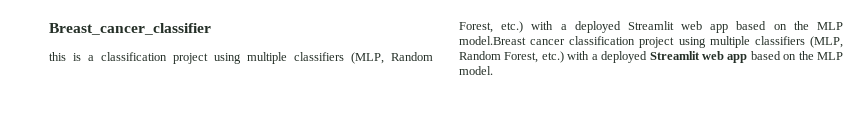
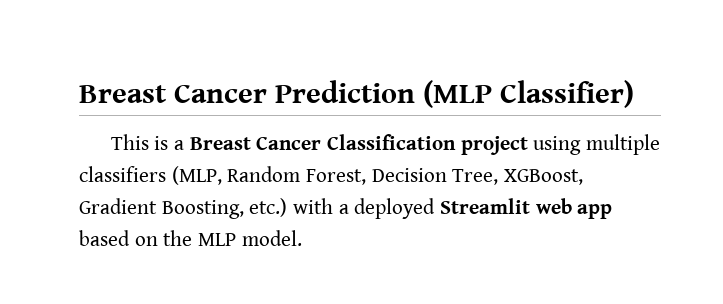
[49,23,211,35] [49,52,433,64] [459,21,843,33] [459,36,843,48] [459,51,539,63] Breast_cancer_classifier // this is a classification project using multiple classifiers (MLP, Random Forest, etc.) with a deployed Streamlit web app based on the MLP model.Breast cancer classification project using multiple classifiers (MLP, Random Forest, -> [79,80,634,108] [110,134,661,155] [79,166,584,185] [79,198,244,219] Breast Cancer Prediction (MLP Classifier) // This is a Breast Cancer Classification project using multiple classifiers (MLP, Random Forest, Decision Tree, XGBoost, Gradient Boosting,

